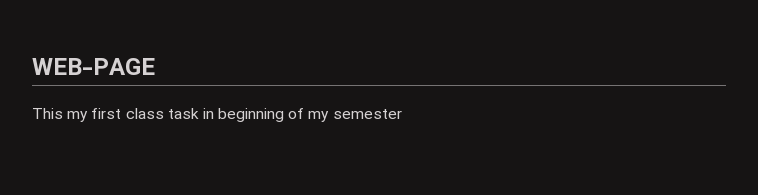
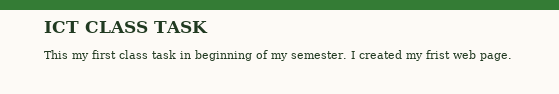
[32,58,155,75] WEB-PAGE -> [44,21,208,33] ICT CLASS TASK
[332,109,402,119] semester -> [291,50,512,61] semester. I created my frist web page.

